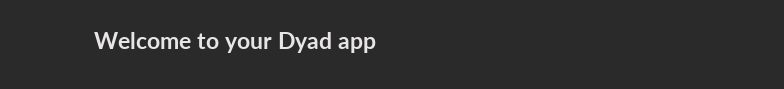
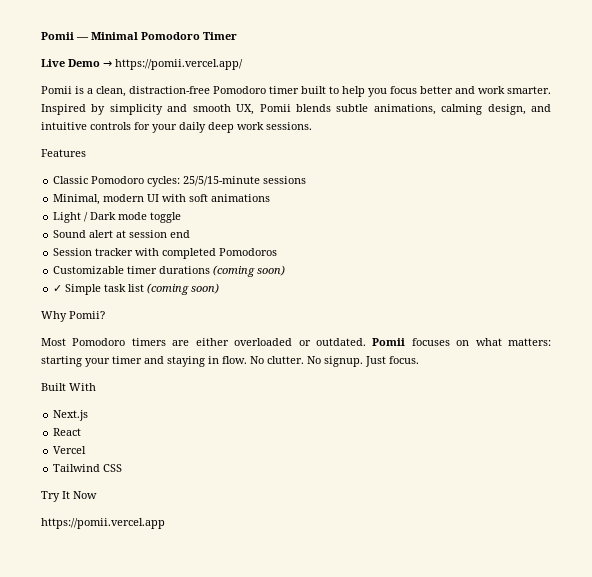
[94,32,377,53] Welcome to your Dyad app -> [41,32,237,40] [41,59,243,70] [41,86,551,97] [41,104,551,115] [41,122,312,133] [41,149,86,157] [53,176,307,187] [53,194,271,205] [53,212,182,223] [53,230,191,238] [53,248,278,259] [53,265,286,277] [53,283,220,295] [41,311,105,322] [41,338,552,346] [41,356,419,367] [41,383,96,391] [53,410,89,421] [53,428,82,436] [53,446,87,454] [53,464,123,472] [41,491,97,502] [41,518,165,529] Pomii — Minimal Pomodoro Timer // Live Demo → https://pomii.vercel.app/ // Pomii is a clean, distraction-free Pomodoro timer built to help you focus better and work smarter. Inspired by simplicity and smooth UX, Pomii blends subtle animations, calming design, and intuitive controls for your daily deep work sessions. // Features // Classic Pomodoro cycles: 25/5/15-minute sessions // Minimal, modern UI with soft animations // Light / Dark mode toggle // Sound alert at session end // Session tracker with completed Pomodoros // Customizable timer durations (coming soon) // ✓ Simple task list (coming soon) // Why Pomii? // Most Pomodoro timers are either overloaded or outdated. Pomii focuses on what matters: starting your timer and staying in flow. No clutter. No signup. Just focus. // Built With // Next.js // React // Vercel // Tailwind CSS // Try It Now // https://pomii.vercel.app

